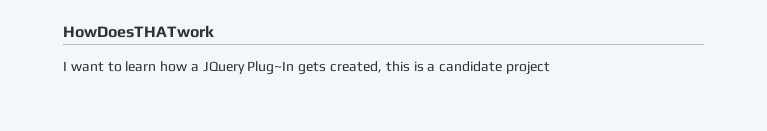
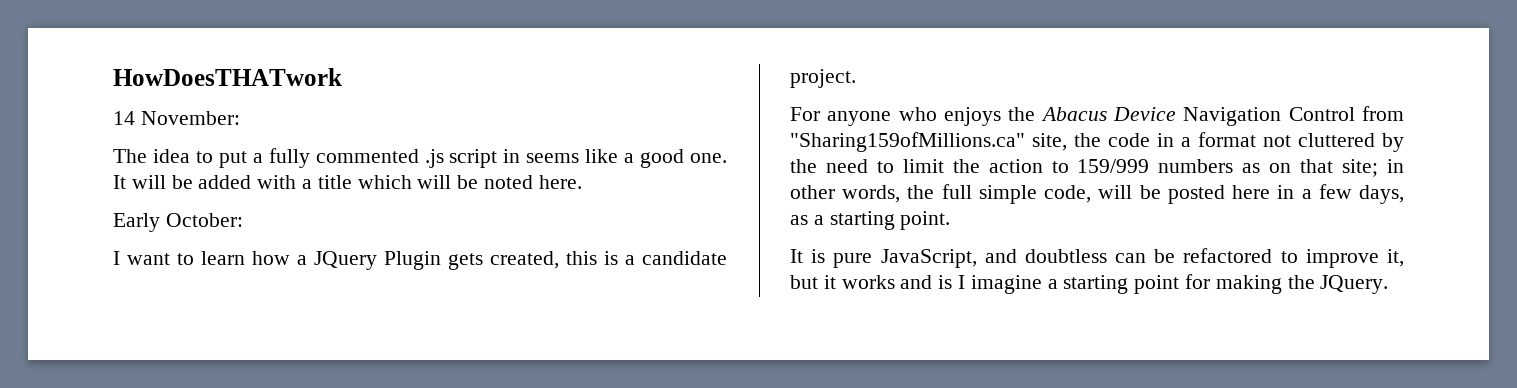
(214, 31) none -> [113,111,240,125] [113,148,728,168] [113,175,582,189] [113,213,243,232] // 14 November: // The idea to put a fully commented .js script in seems like a good one. It will be added with a title which will be noted here. // Early October:
[247,61,295,75] Plug~In -> [384,251,441,270] Plugin
[505,61,550,75] project -> [790,69,856,88] [790,106,1404,126] [790,132,1404,152] [790,159,1404,177] [790,184,1404,204] [790,211,951,230] [790,248,1404,268] [790,274,1389,294] project. // For anyone who enjoys the Abacus Device Navigation Control from "Sharing159ofMillions.ca" site, the code in a format not cluttered by the need to limit the action to 159/999 numbers as on that site; in other words, the full simple code, will be posted here in a few days, as a starting point. // It is pure JavaScript, and doubtless can be refactored to improve it, but it works and is I imagine a starting point for making the JQuery.

